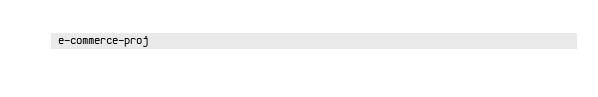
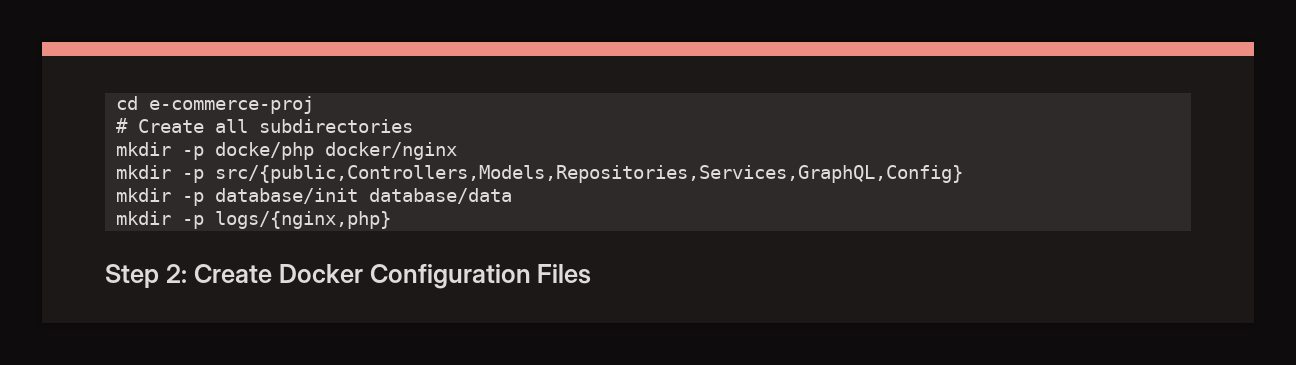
(57, 41) none -> [116,96,139,110] cd
(148, 41) none -> [116,118,414,133] [116,142,458,160] [116,165,964,183] [116,188,513,206] [116,211,392,229] [105,264,592,289] // # Create all subdirectories // mkdir -p docke/php docker/nginx // mkdir -p src/{public,Controllers,Models,Repositories,Services,GraphQL,Config} // mkdir -p database/init database/data // mkdir -p logs/{nginx,php} // Step 2: Create Docker Configuration Files

